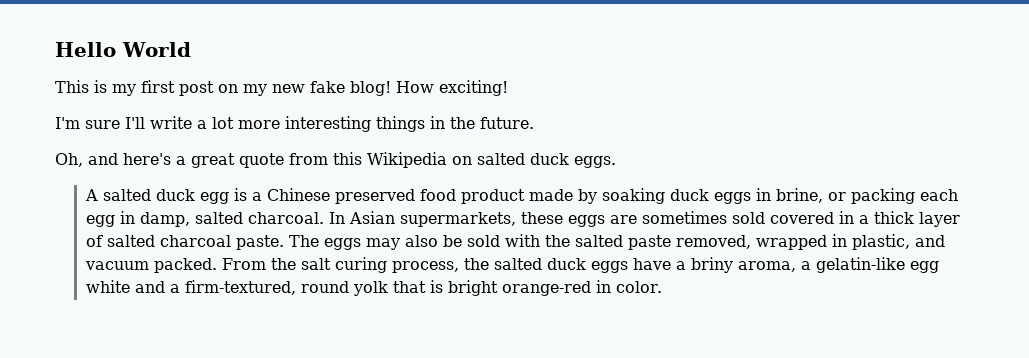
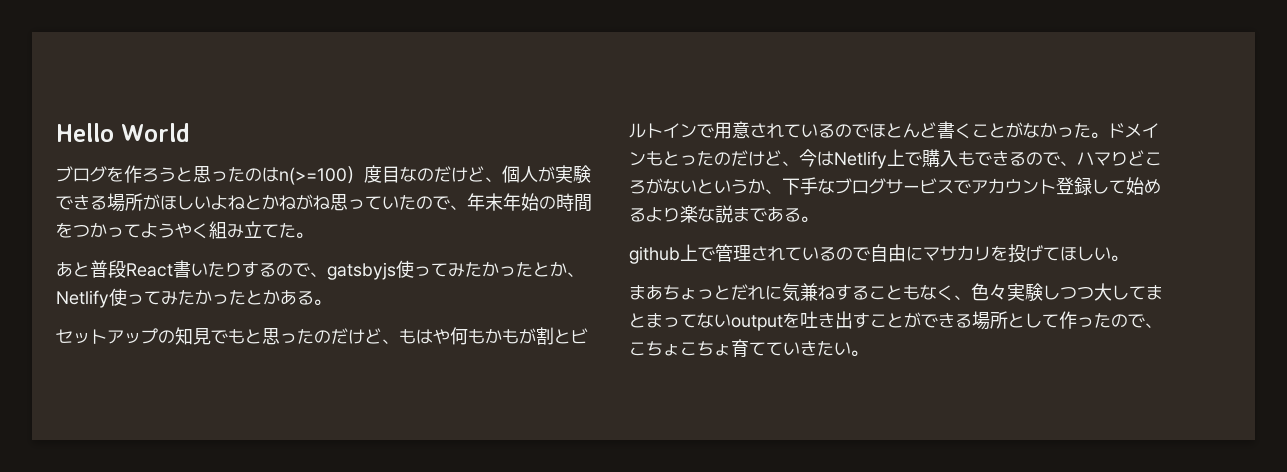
[55,80,508,96] [55,116,534,132] [55,152,616,168] [84,188,958,204] [85,211,960,227] [85,234,945,250] [84,257,939,273] [85,280,663,296] This is my first post on my new fake blog! How exciting! // I'm sure I'll write a lot more interesting things in the future. // Oh, and here's a great quote from this Wikipedia on salted duck eggs. // A salted duck egg is a Chinese preserved food product made by soaking duck eggs in brine, or packing each egg in damp, salted charcoal. In Asian supermarkets, these eggs are sometimes sold covered in a thick layer of salted charcoal paste. The eggs may also be sold with the salted paste removed, wrapped in plastic, and vacuum packed. From the salt curing process, the salted duck eggs have a briny aroma, a gelatin-like egg white and a firm-textured, round yolk that is bright orange-red in color. -> [56,165,591,185] [56,193,592,212] [56,221,313,239] [56,260,584,280] [56,288,331,308] [56,327,588,345] [629,121,1159,139] [629,149,1162,169] [629,177,1161,195] [629,205,818,223] [629,244,1128,264] [629,283,1163,302] [629,311,1162,331] [629,339,868,357] ブログを作ろうと思ったのはn(>=100）度目なのだけど、個人が実験できる場所がほしいよねとかねがね思っていたので、年末年始の時間をつかってようやく組み立てた。 // あと普段React書いたりするので、gatsbyjs使ってみたかったとか、Netlify使ってみたかったとかある。 // セットアップの知見でもと思ったのだけど、もはや何もかもが割とビルトインで用意されているのでほとんど書くことがなかった。ドメインもとったのだけど、今はNetlify上で購入もできるので、ハマりどころがないというか、下手なブログサービスでアカウント登録して始めるより楽な説まである。 // github上で管理されているので自由にマサカリを投げてほしい。 // まあちょっとだれに気兼ねすることもなく、色々実験しつつ大してまとまってないoutputを吐き出すことができる場所として作ったので、こちょこちょ育てていきたい。

